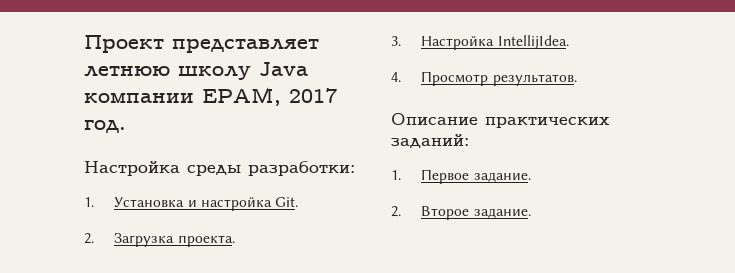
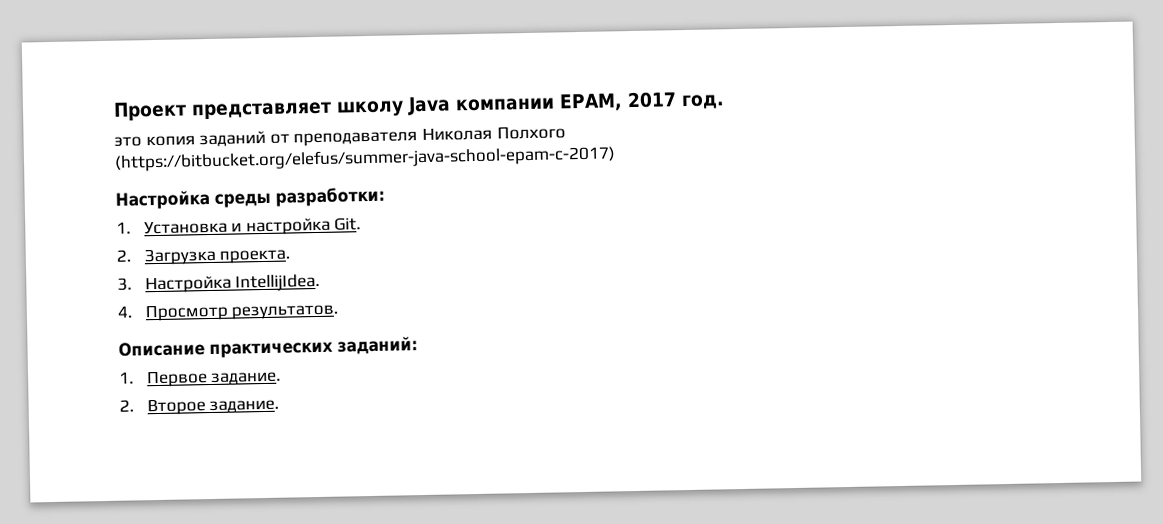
[84,66,170,77] летнюю -> (332, 110) none
(126, 126) none -> [114,125,566,148] [114,145,616,172] // это копия заданий от преподавателя Николая Полхого (https://bitbucket.org/elefus/summer-java-school-epam-c-2017)

